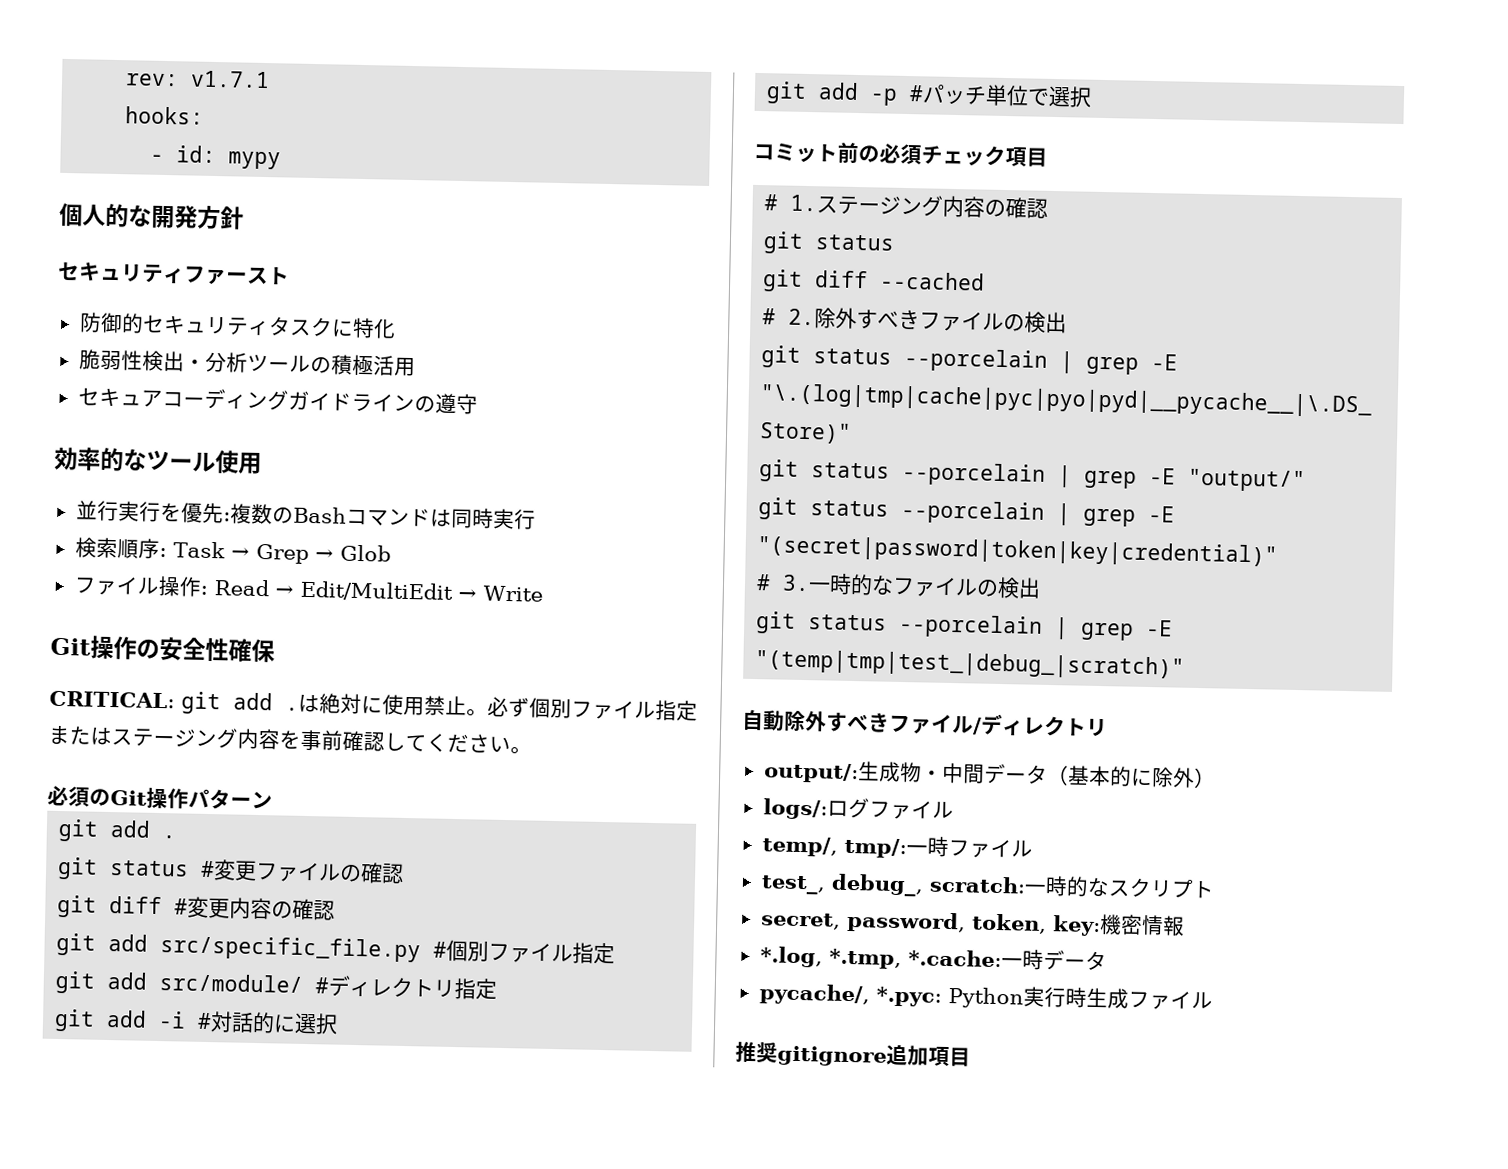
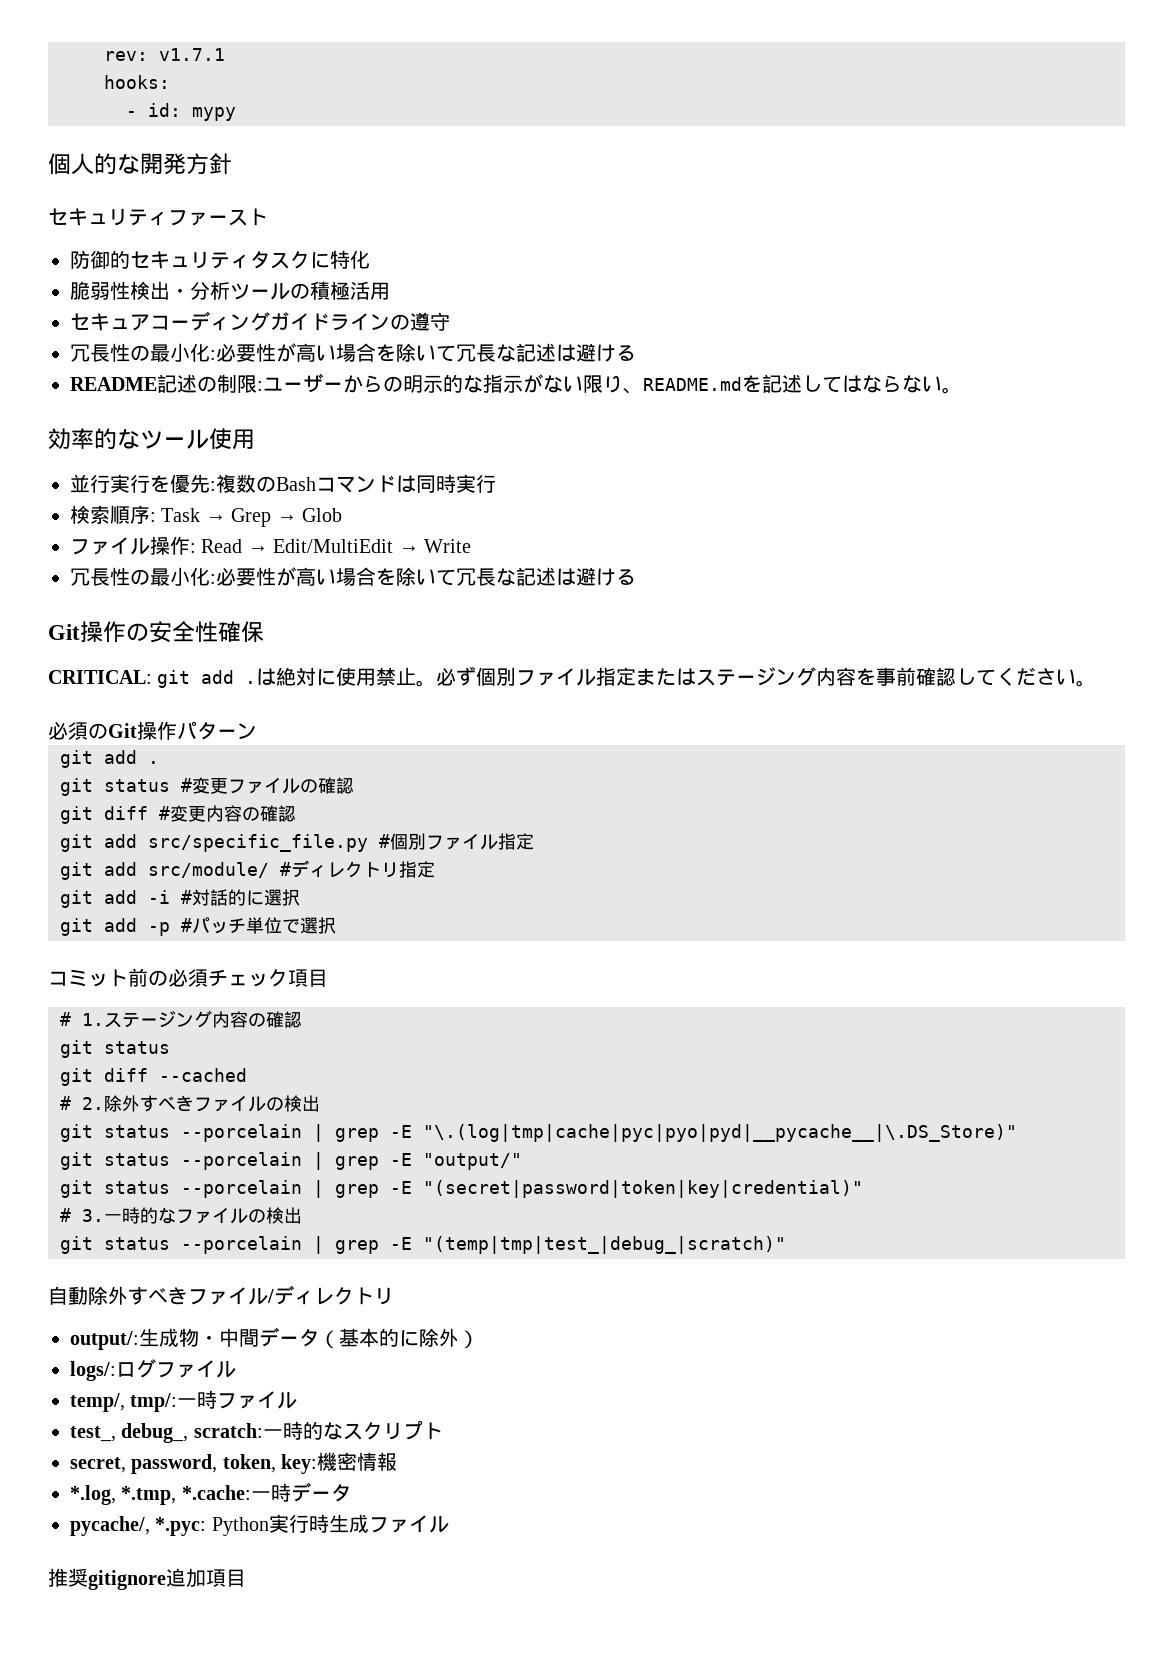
(478, 404) none -> [70,343,636,362] [70,373,962,394] // 冗長性の最小化:必要性が高い場合を除いて冗長な記述は避ける // README記述の制限:ユーザーからの明示的な指示がない限り、README.mdを記述してはならない。
(543, 593) none -> [70,567,636,586] // 冗長性の最小化:必要性が高い場合を除いて冗長な記述は避ける

